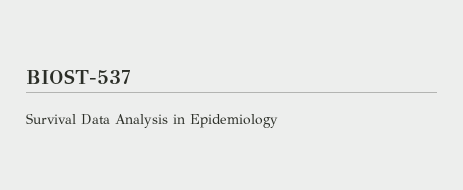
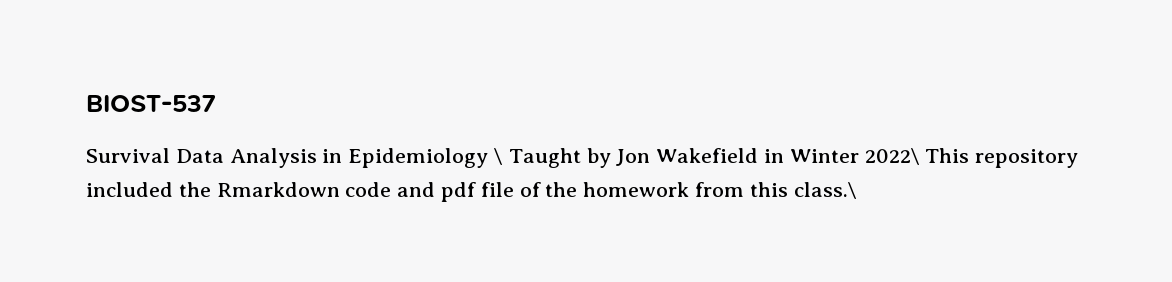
(278, 121) none -> [494,148,1079,168] [86,182,857,202] \ Taught by Jon Wakefield in Winter 2022\ This repository included the Rmarkdown code and pdf file of the homework from this class.\

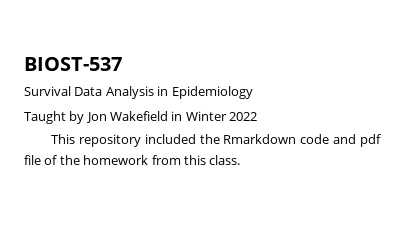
[494,148,504,165] \ -> (253, 92) //
[864,148,920,165] 2022\ -> [229,112,258,121] 2022 //
[793,182,857,199] class.\ -> [209,155,241,165] class.

